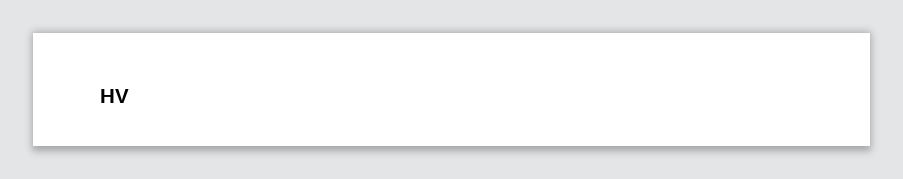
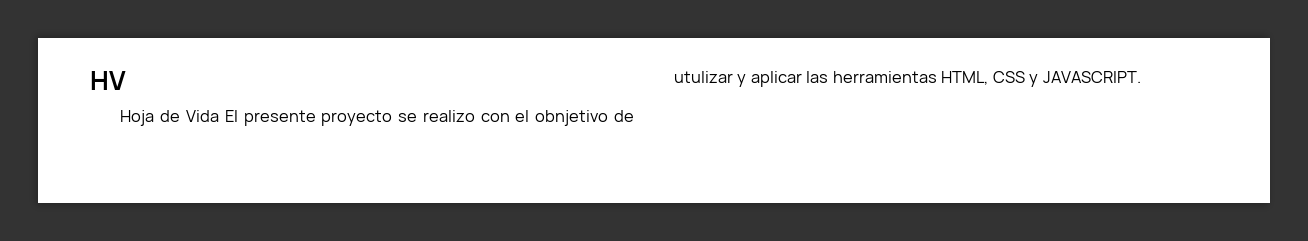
(129, 96) none -> [120,110,634,126] [674,71,1141,87] // Hoja de Vida El presente proyecto se realizo con el obnjetivo de utulizar y aplicar las herramientas HTML, CSS y JAVASCRIPT.

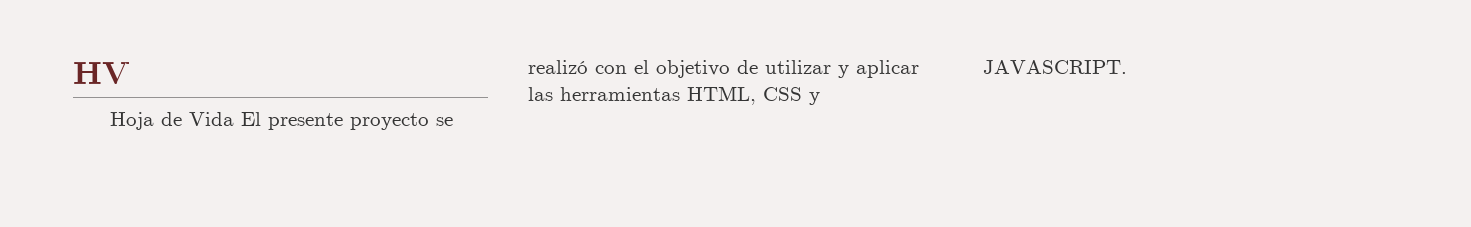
[422,110,475,122] realizo -> [528,60,588,74] realizó
[535,110,634,126] [674,71,733,83] obnjetivo de utulizar -> [656,60,831,78] objetivo de utilizar

